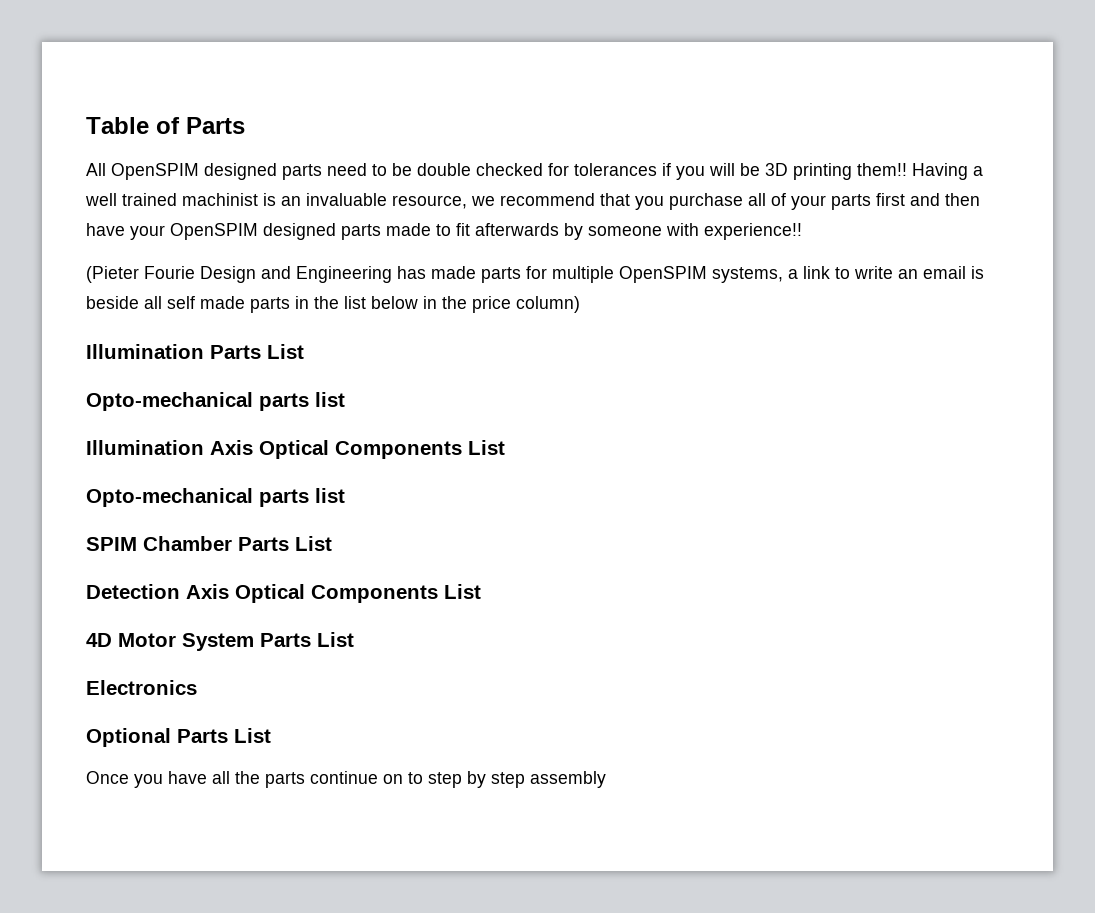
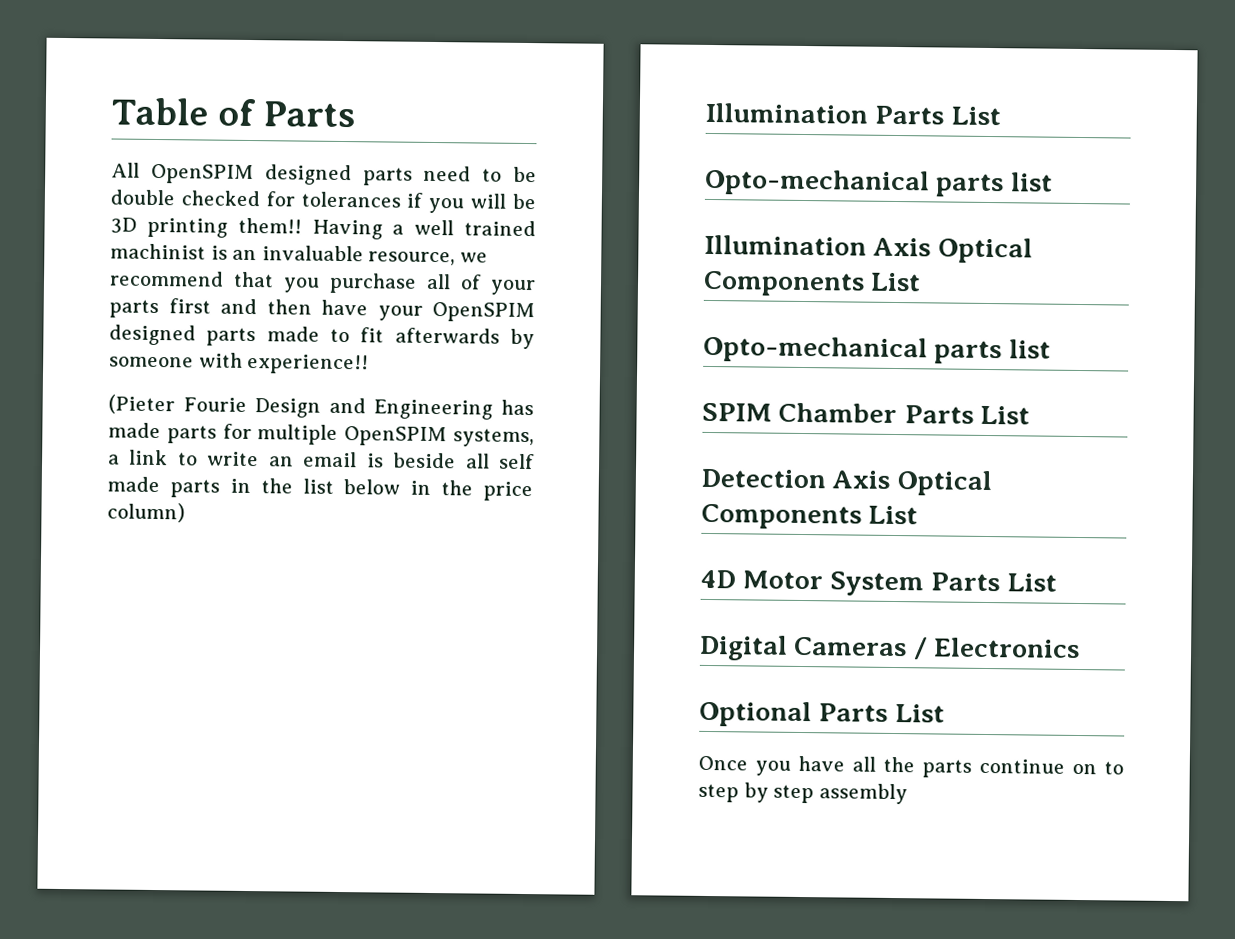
(354, 639) none -> [699,634,928,661] Digital Cameras /

